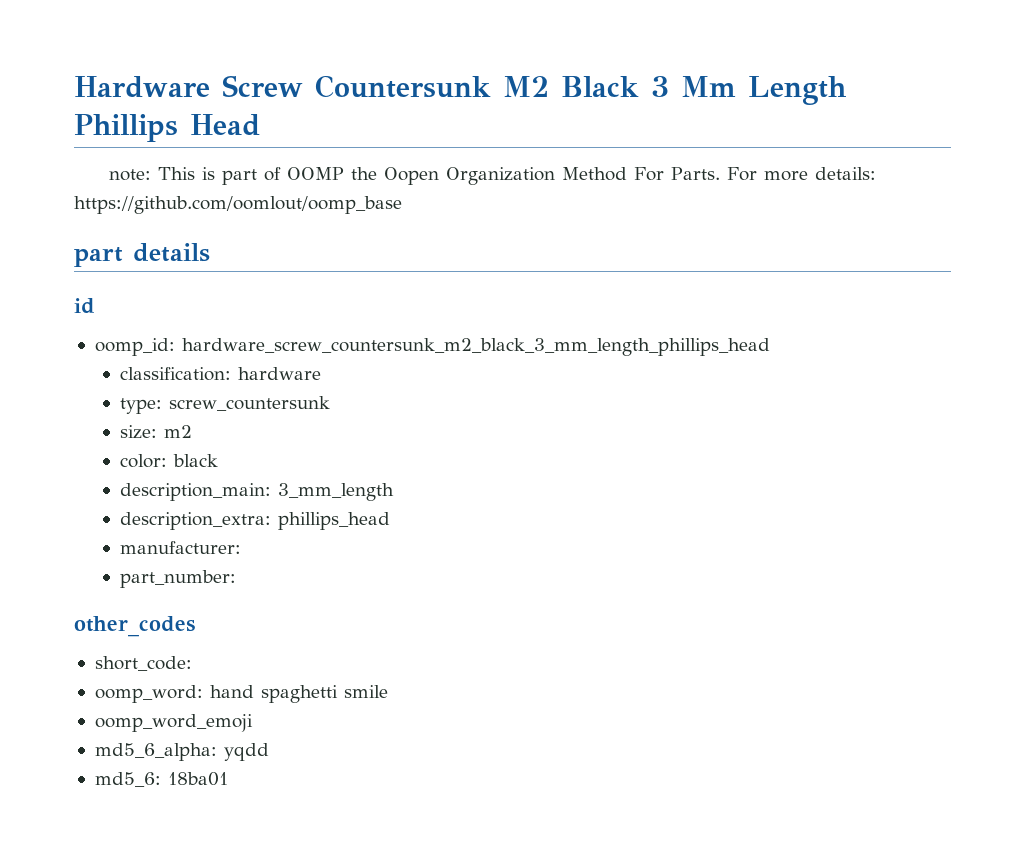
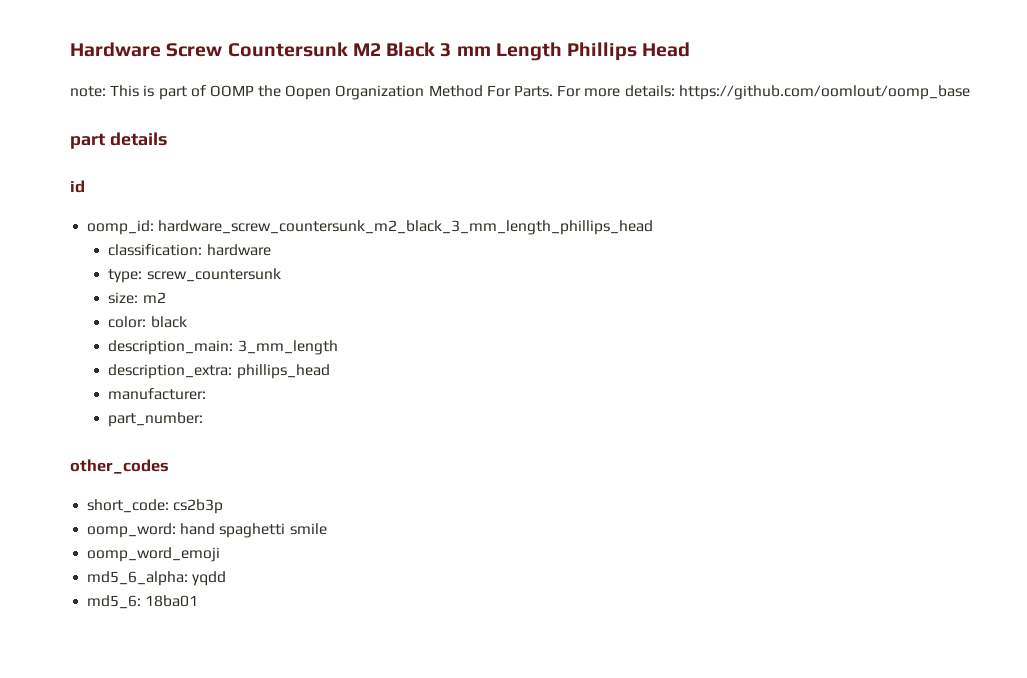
[680,76,736,97] Mm -> [456,46,491,56] mm
(192, 663) none -> [173,499,224,514] cs2b3p

